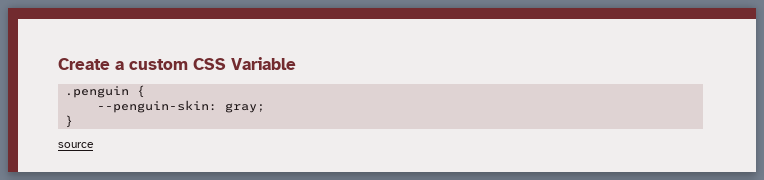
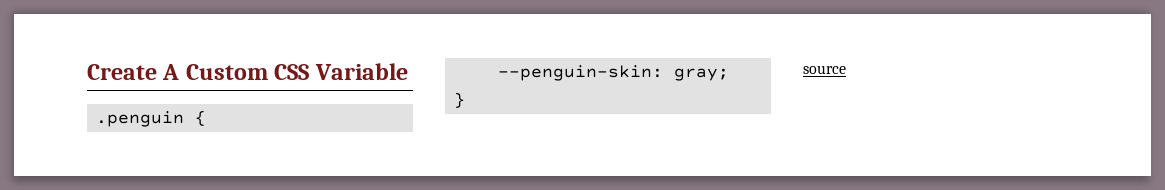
[115,59,188,70] a custom -> [162,64,268,80] A Custom

